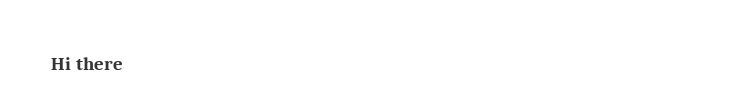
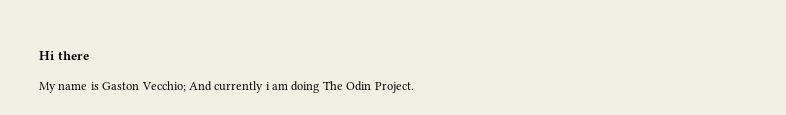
(123, 63) none -> [39,81,414,93] // My name is Gaston Vecchio; And currently i am doing The Odin Project.

